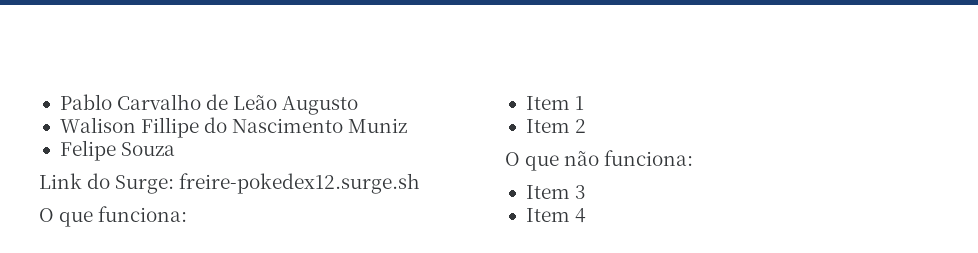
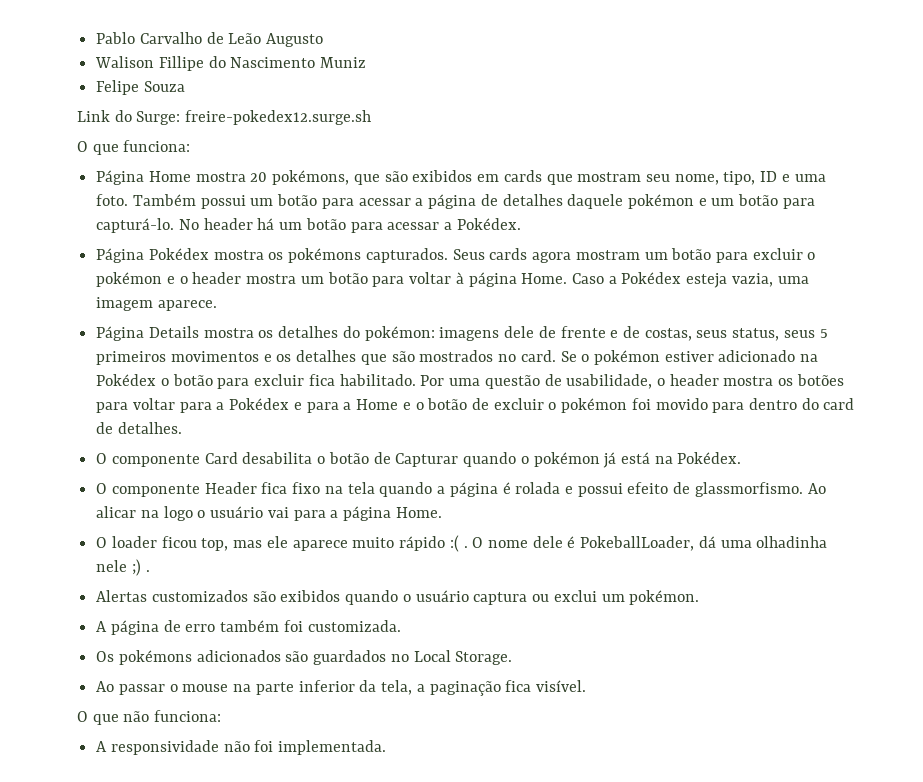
[525,96,585,110] [525,119,587,133] Item 1 // Item 2 -> [96,170,826,185] [96,194,815,209] [96,218,521,233] [96,248,816,263] [96,272,809,288] [96,297,217,311] [96,326,828,341] [96,350,819,365] [96,374,844,389] [96,398,855,413] [96,422,182,434] [96,452,742,468] [96,482,826,497] [96,506,442,521] [96,535,828,552] [96,559,150,576] [96,590,700,605] [96,620,401,635] [96,650,513,665] [96,680,586,696] Página Home mostra 20 pokémons, que são exibidos em cards que mostram seu nome, tipo, ID e uma foto. Também possui um botão para acessar a página de detalhes daquele pokémon e um botão para capturá-lo. No header há um botão para acessar a Pokédex. // Página Pokédex mostra os pokémons capturados. Seus cards agora mostram um botão para excluir o pokémon e o header mostra um botão para voltar à página Home. Caso a Pokédex esteja vazia, uma imagem aparece. // Página Details mostra os detalhes do pokémon: imagens dele de frente e de costas, seus status, seus 5 primeiros movimentos e os detalhes que são mostrados no card. Se o pokémon estiver adicionado na Pokédex o botão para excluir fica habilitado. Por uma questão de usabilidade, o header mostra os botões para voltar para a Pokédex e para a Home e o botão de excluir o pokémon foi movido para dentro do card de detalhes. // O componente Card desabilita o botão de Capturar quando o pokémon já está na Pokédex. // O componente Header fica fixo na tela quando a página é rolada e possui efeito de glassmorfismo. Ao alicar na logo o usuário vai para a página Home. // O loader ficou top, mas ele aparece muito rápido :( . O nome dele é PokeballLoader, dá uma olhadinha nele ;) . // Alertas customizados são exibidos quando o usuário captura ou exclui um pokémon. // A página de erro também foi customizada. // Os pokémons adicionados são guardados no Local Storage. // Ao passar o mouse na parte inferior da tela, a paginação fica visível.
[525,185,587,199] [525,208,587,223] Item 3 // Item 4 -> [96,740,387,755] A responsividade não foi implementada.

